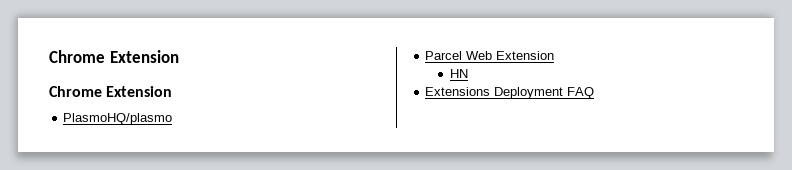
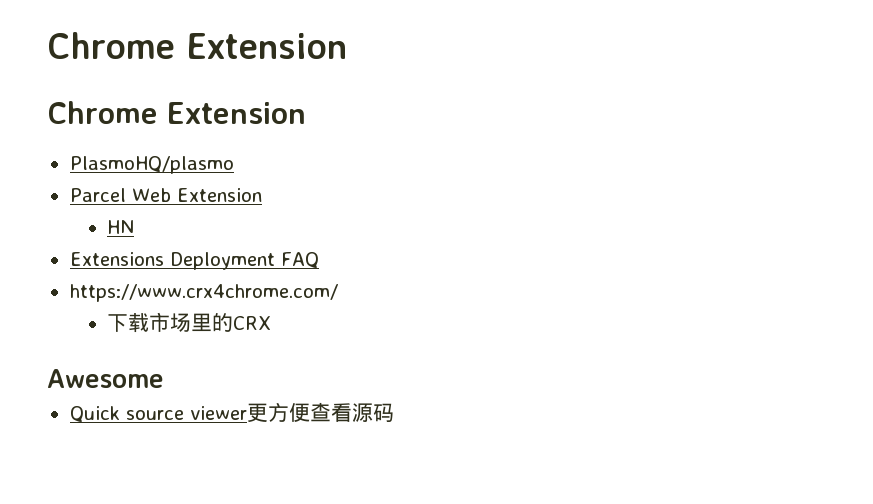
(595, 93) none -> [69,284,338,302] [106,312,271,333] [47,369,164,388] [69,402,394,423] // https://www.crx4chrome.com/ // 下载市场里的CRX // Awesome // Quick source viewer更方便查看源码

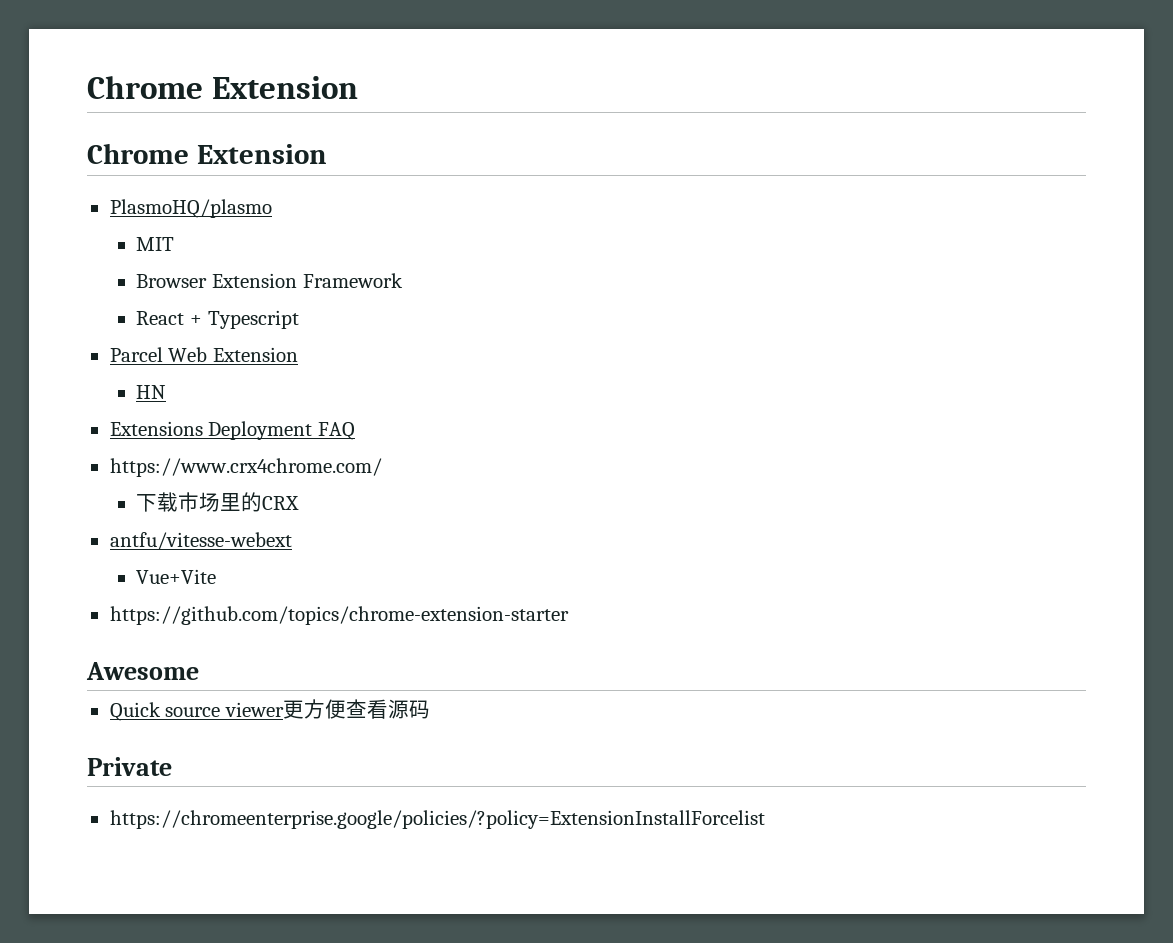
(234, 165) none -> [136,237,175,251] [136,273,403,288] [136,310,299,329] // MIT // Browser Extension Framework // React + Typescript
(271, 323) none -> [109,532,292,550] [136,569,217,584] [109,606,569,625] // antfu/vitesse-webext // Vue+Vite // https://github.com/topics/chrome-extension-starter
(394, 412) none -> [87,757,172,776] [109,810,765,829] // Private // https://chromeenterprise.google/policies/?policy=ExtensionInstallForcelist

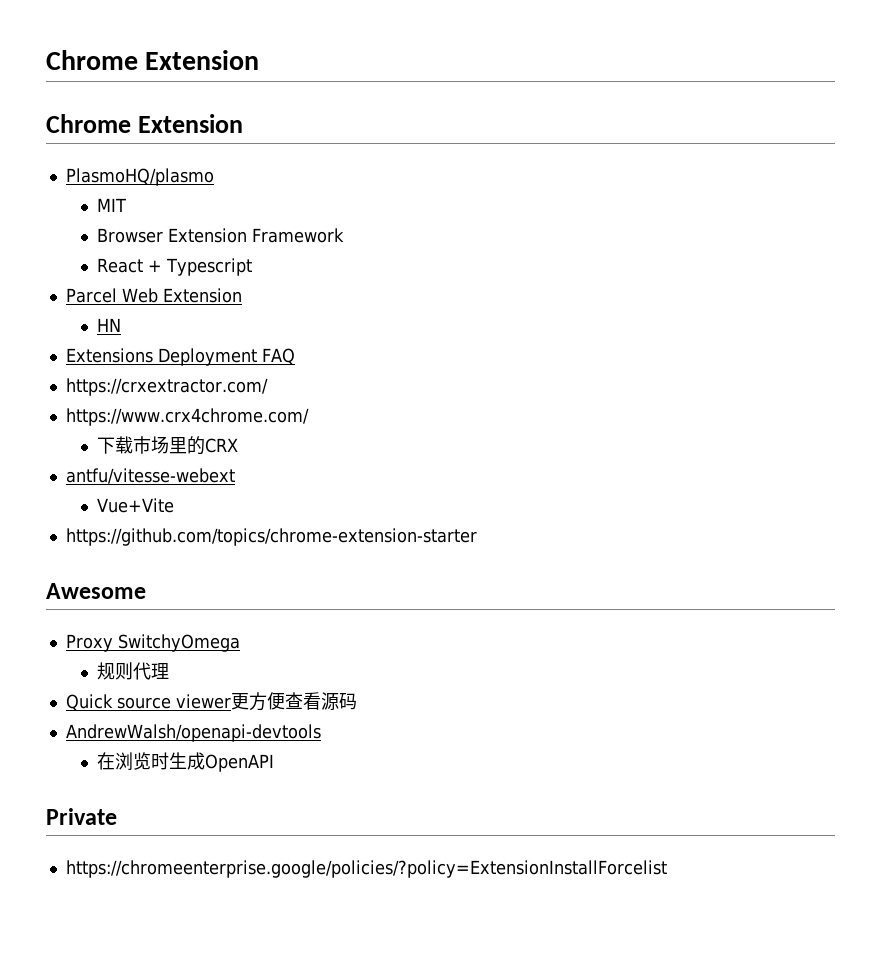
(355, 431) none -> [65,378,268,396] // https://crxextractor.com/
(199, 671) none -> [65,634,240,652] [96,662,169,680] // Proxy SwitchyOmega // 规则代理
(430, 709) none -> [65,724,321,742] [96,752,274,772] // AndrewWalsh/openapi-devtools // 在浏览时生成OpenAPI

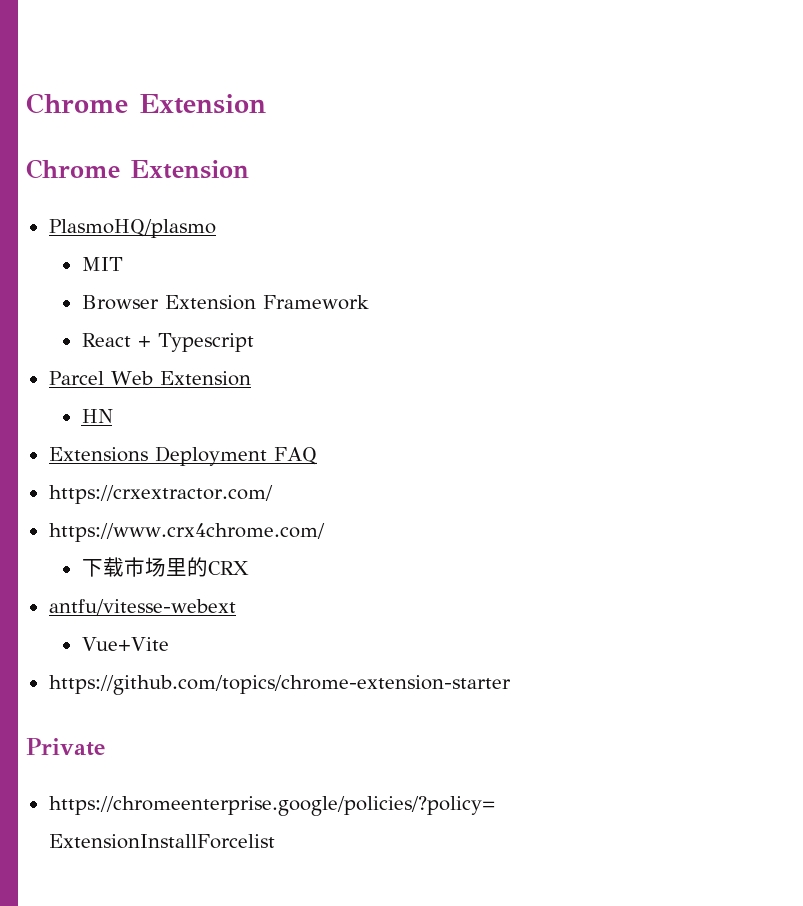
[46,583,146,599] [65,634,240,652] [96,662,169,680] [65,692,357,711] [65,724,321,742] [96,752,274,772] // Awesome // Proxy SwitchyOmega // 规则代理 // Quick source viewer更方便查看源码 // AndrewWalsh/openapi-devtools // 在浏览时生成OpenAPI -> (511, 685) none

